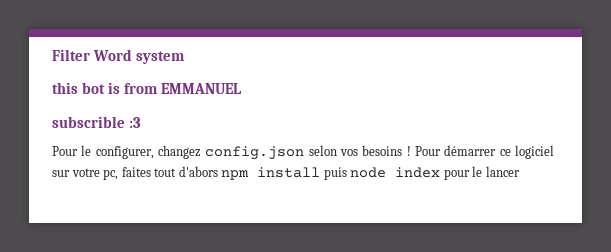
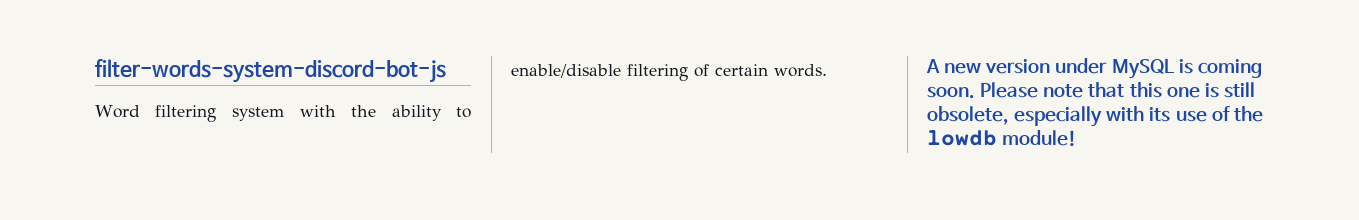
[52,49,185,64] [52,82,243,94] [52,116,142,128] [52,145,554,160] [52,166,520,180] Filter Word system // this bot is from EMMANUEL // subscrible :3 // Pour le configurer, changez config.json selon vos besoins ! Pour démarrer ce logiciel sur votre pc, faites tout d'abors npm install puis node index pour le lancer -> [95,59,446,83] [95,105,471,122] [511,64,827,81] [926,58,1262,79] [927,82,1255,99] [927,106,1263,127] [927,130,1077,147] filter-words-system-discord-bot-js // Word filtering system with the ability to enable/disable filtering of certain words. // A new version under MySQL is coming soon. Please note that this one is still obsolete, especially with its use of the lowdb module!

